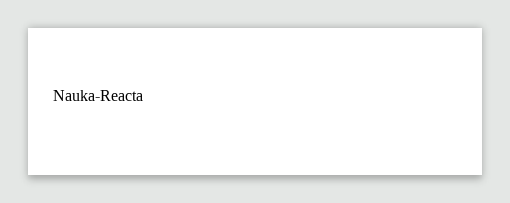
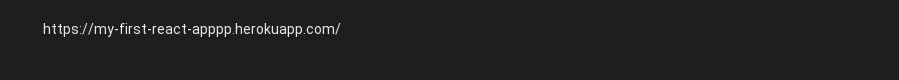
[53,90,143,101] Nauka-Reacta -> [43,23,341,37] https://my-first-react-apppp.herokuapp.com/

